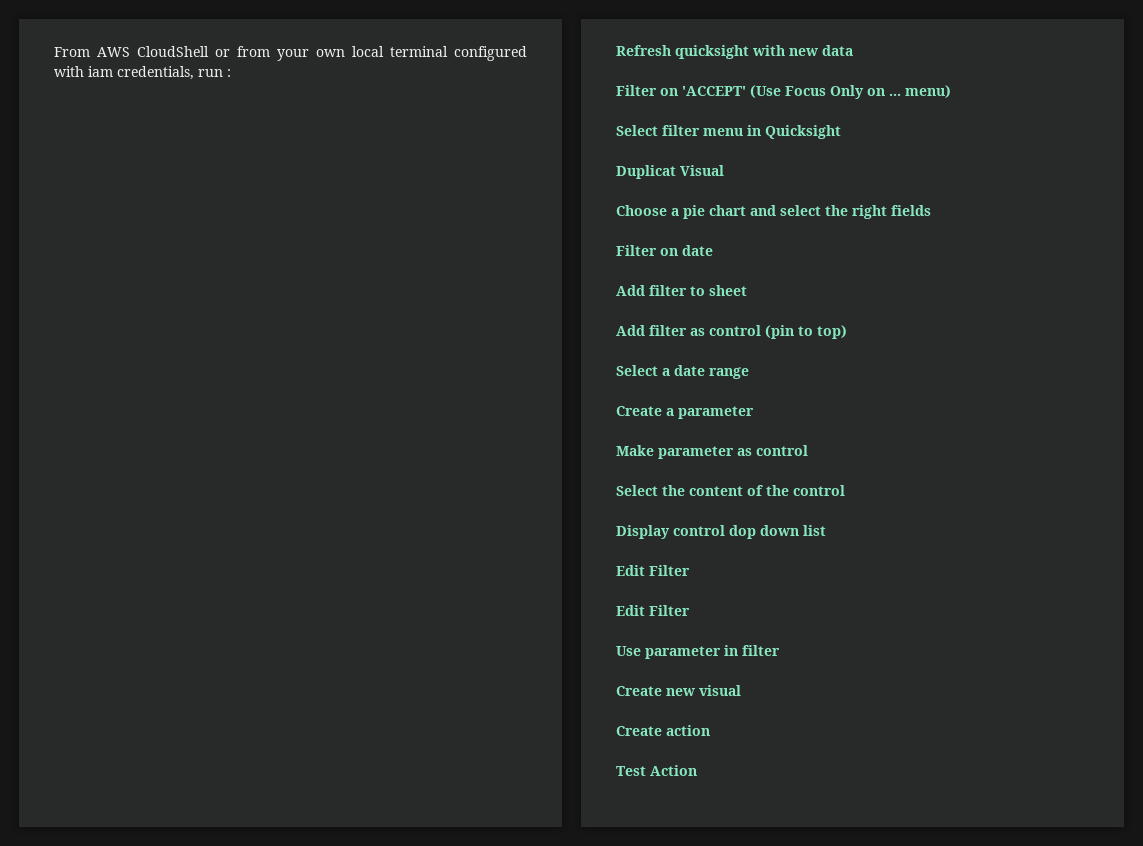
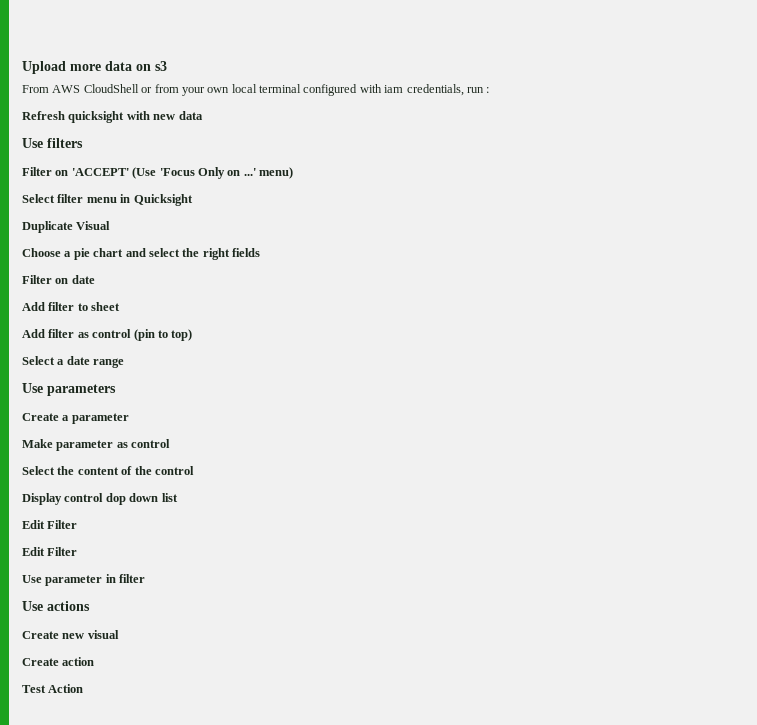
(54, 52) none -> [22,61,167,74] Upload more data on s3 //
(853, 50) none -> [22,138,83,148] // Use filters
[785,86,826,96] Focus -> [159,168,195,176] 'Focus
[889,93,901,96] ... -> [243,168,256,176] ...'
[616,165,676,179] Duplicat -> [22,221,73,233] Duplicate
(749, 373) none -> [22,383,116,396] // Use parameters
(780, 650) none -> [22,601,90,611] // Use actions

